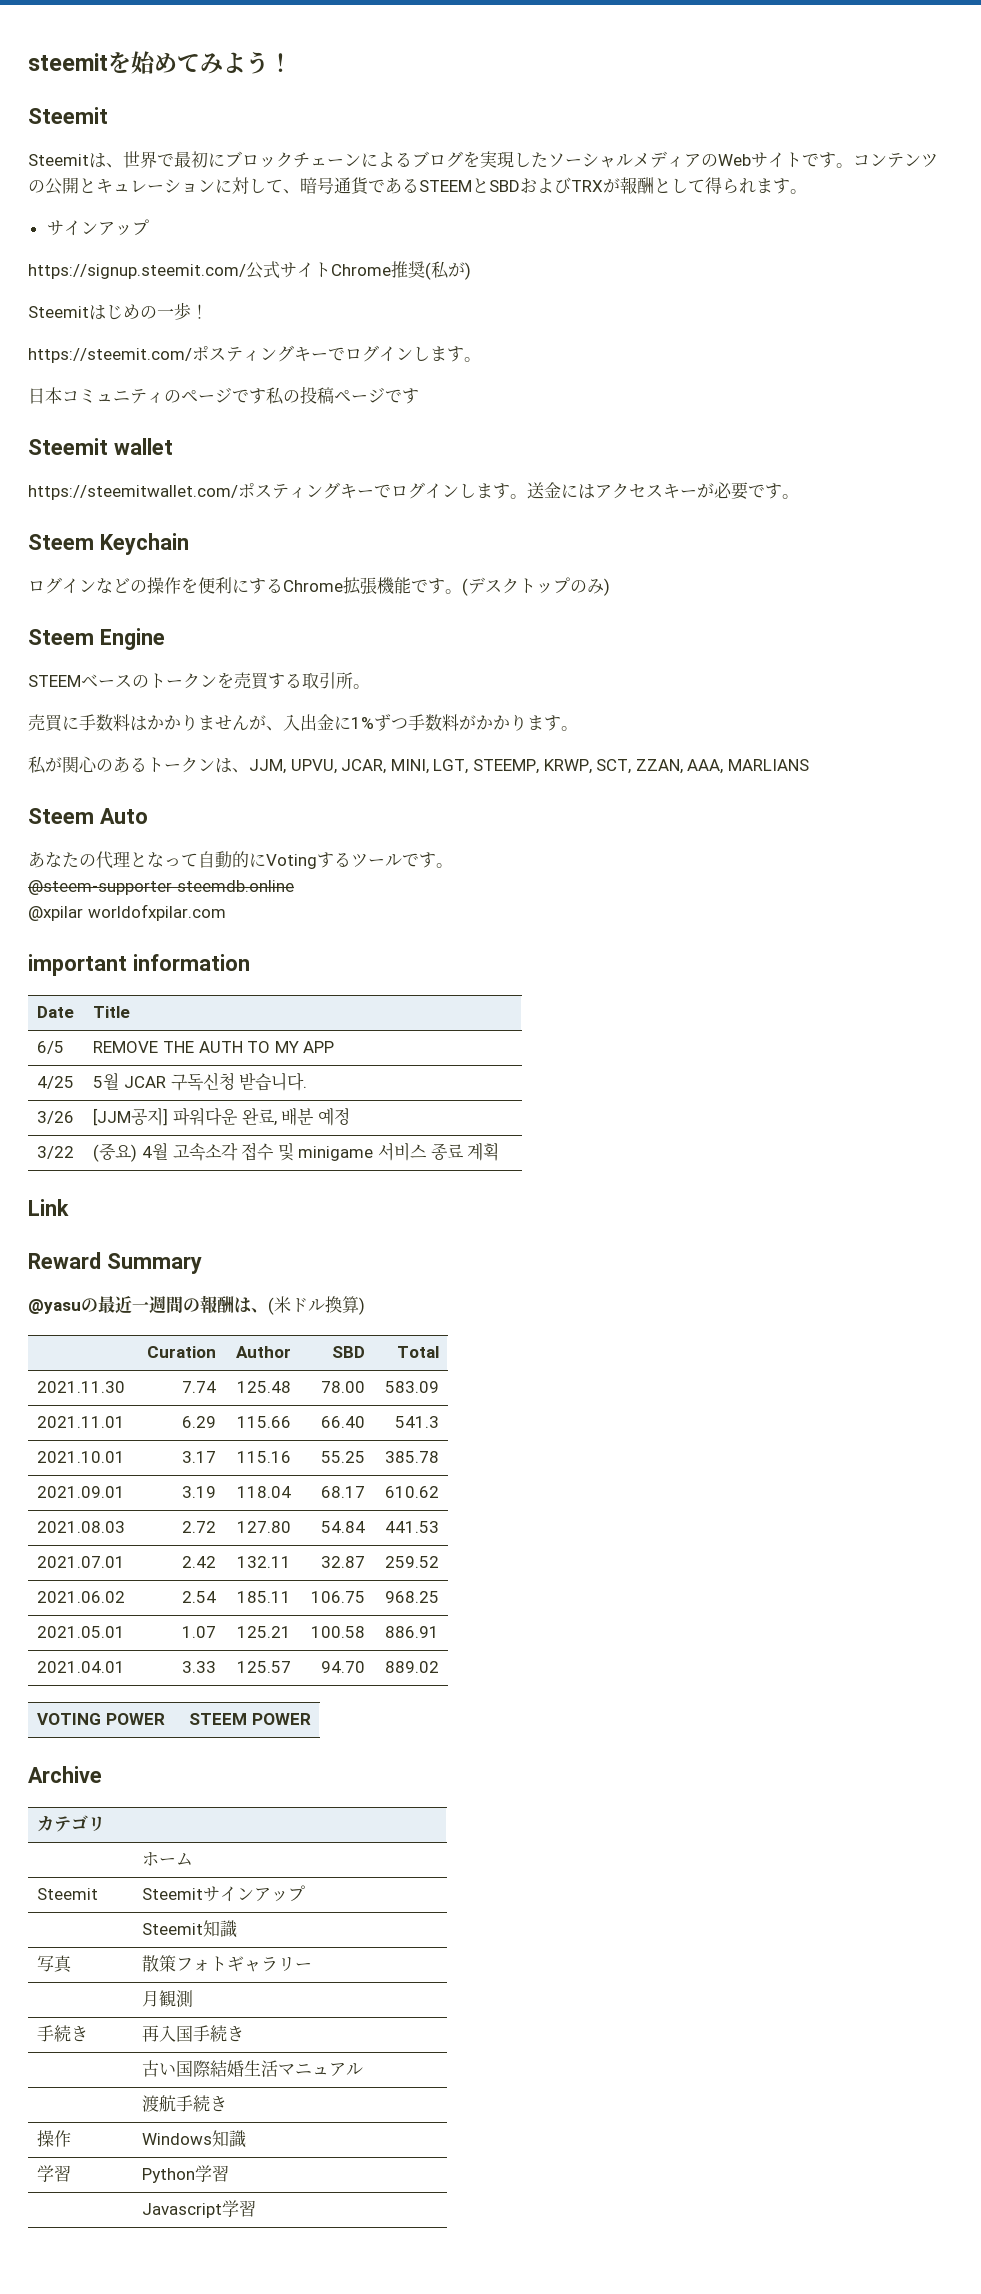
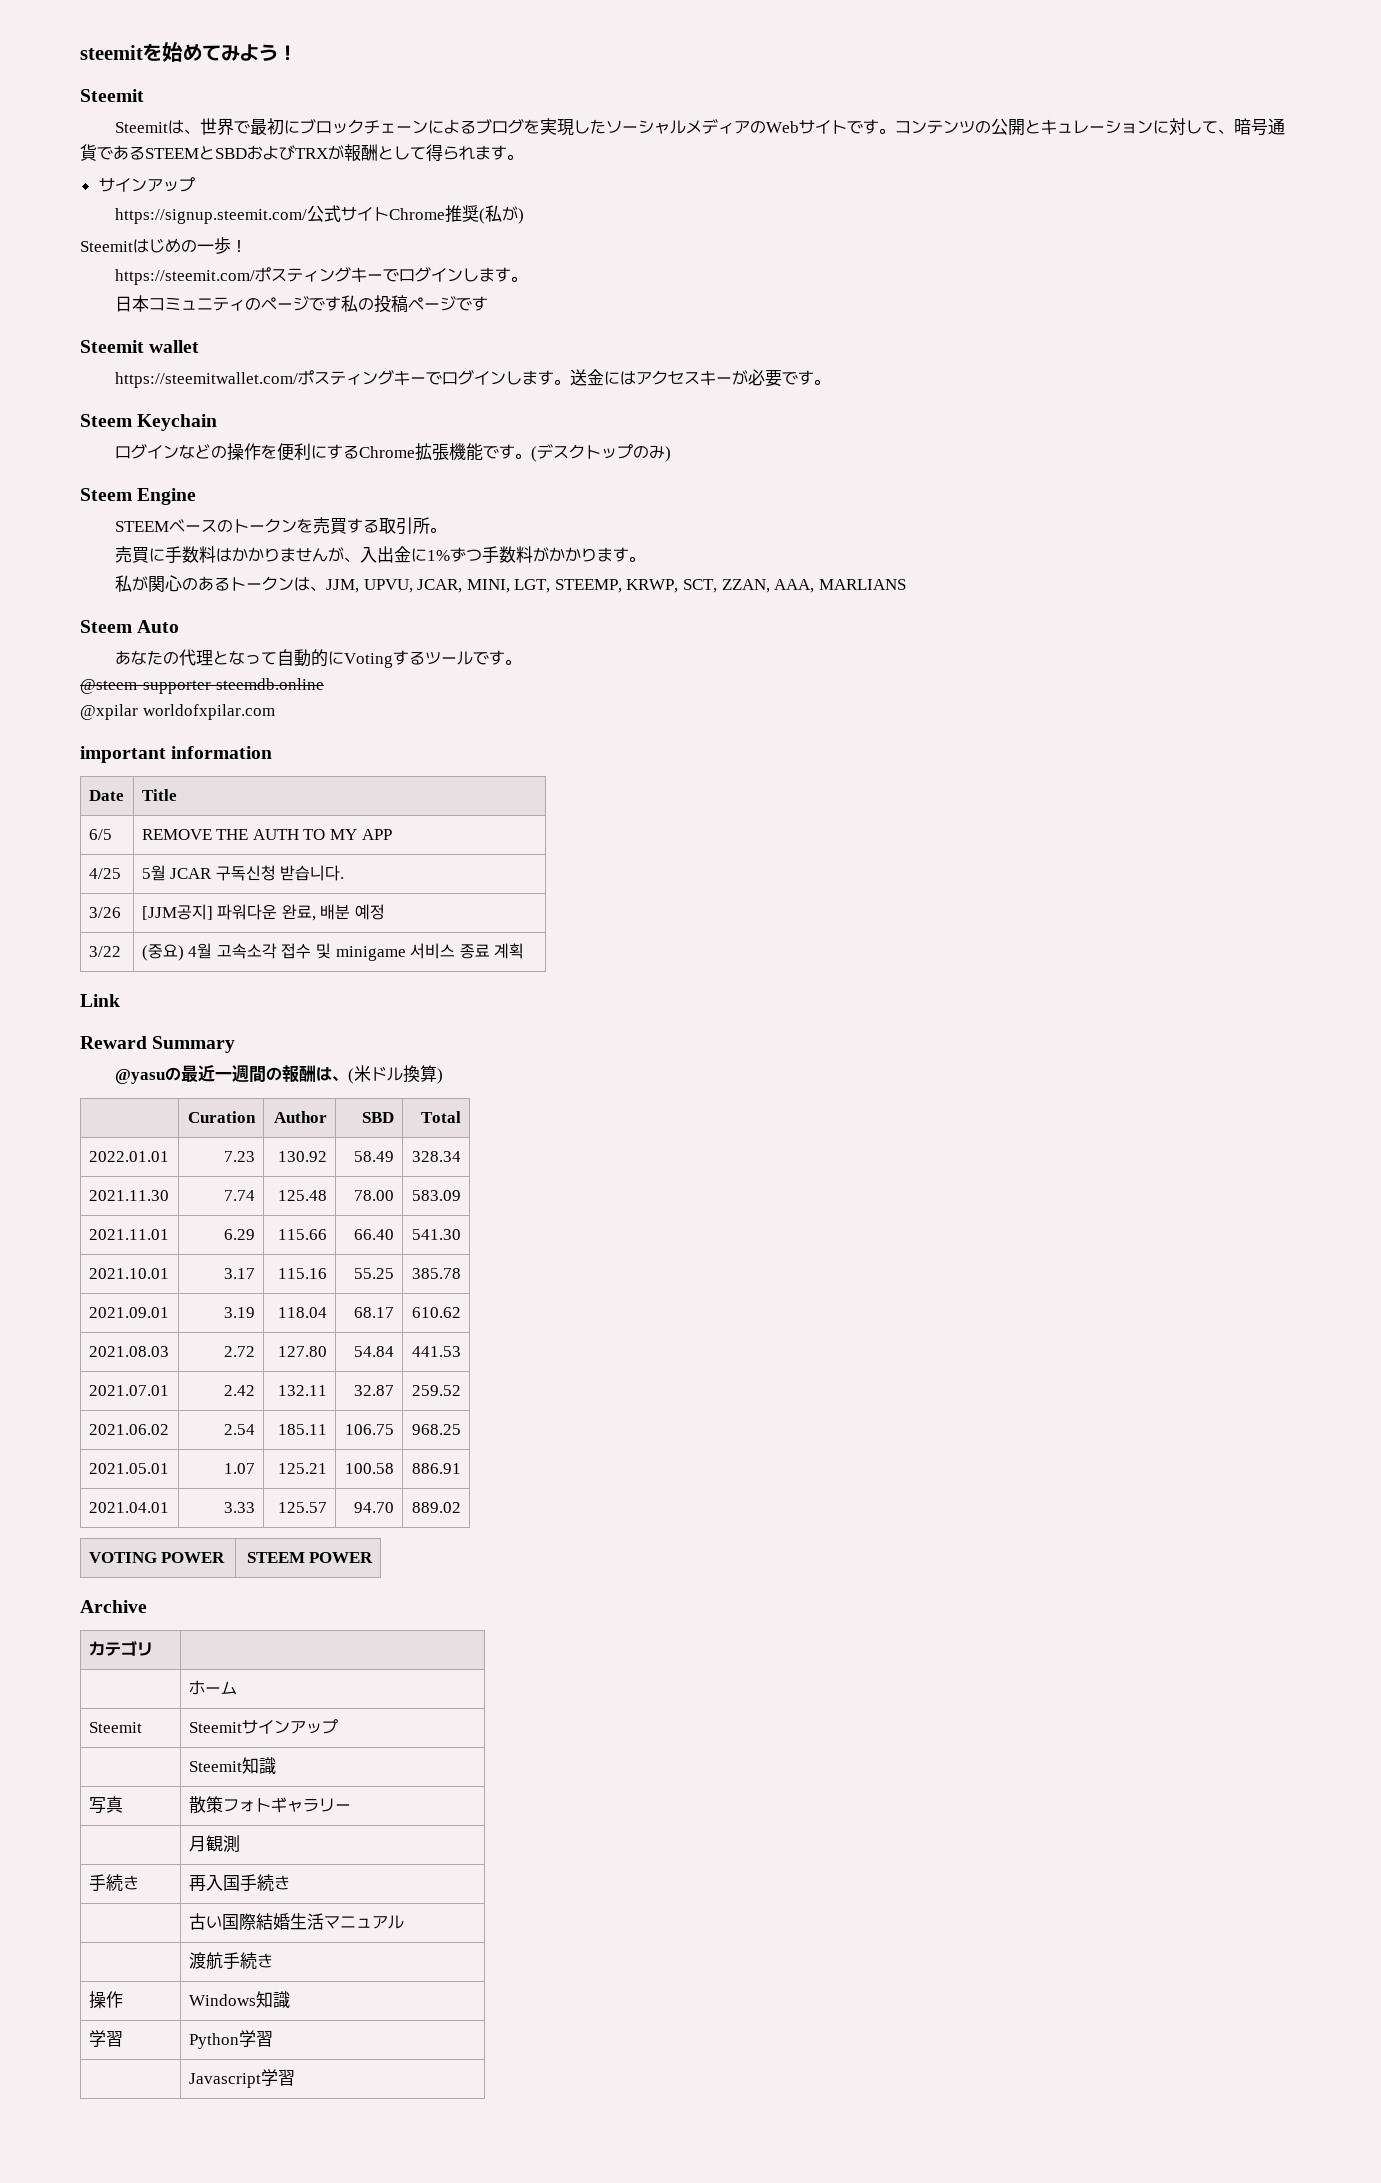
(439, 1352) none -> [88,1151,169,1162] [224,1151,256,1162] [278,1151,328,1162] [354,1151,395,1162] [412,1151,462,1162] // 2022.01.01 | 7.23 | 130.92 | 58.49 | 328.34
[394,1416,439,1428] 541.3 -> [412,1229,462,1240] 541.30

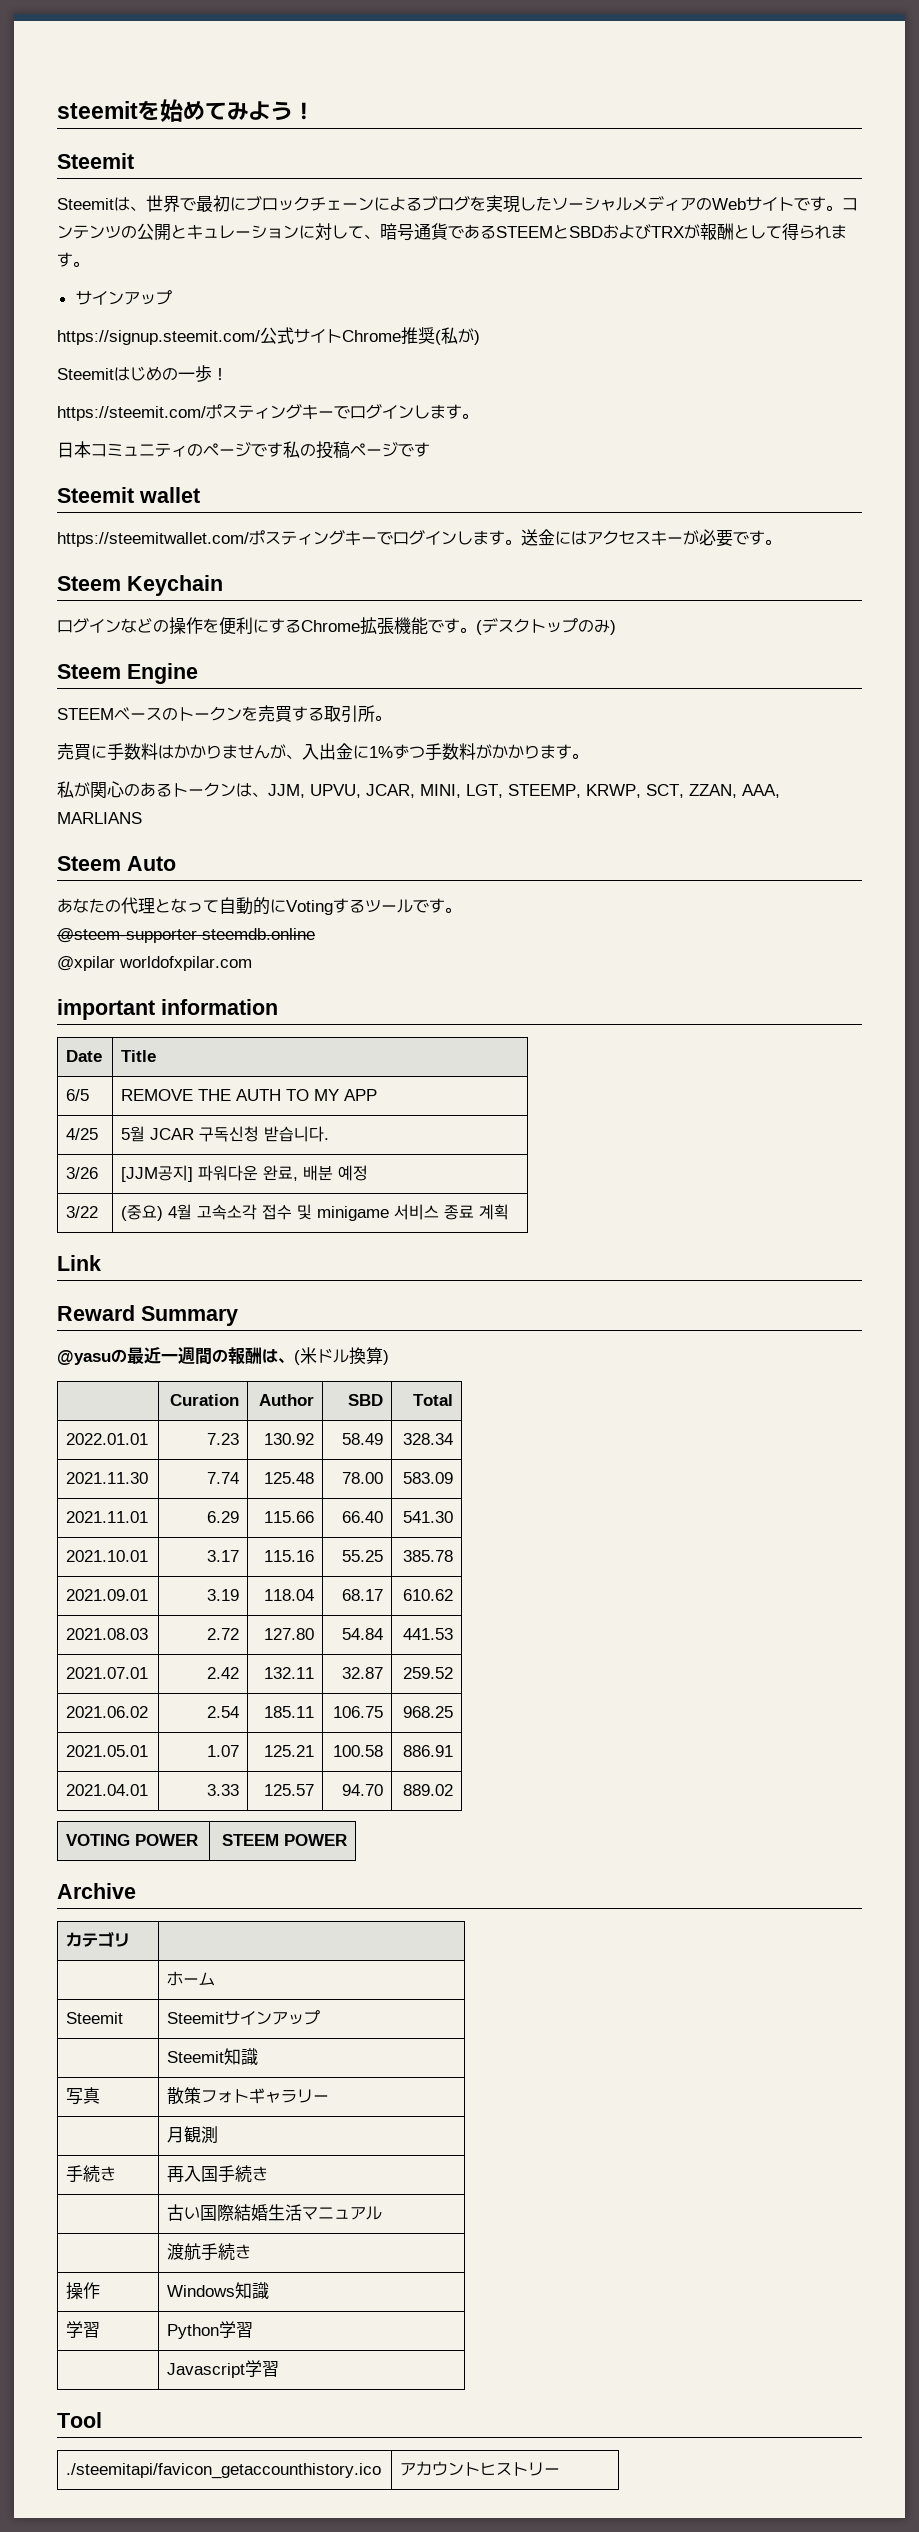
(295, 2078) none -> [57,2412,102,2428] [66,2463,382,2479] [400,2461,561,2476] // Tool // ./steemitapi/favicon_getaccounthistory.ico | アカウントヒストリー

